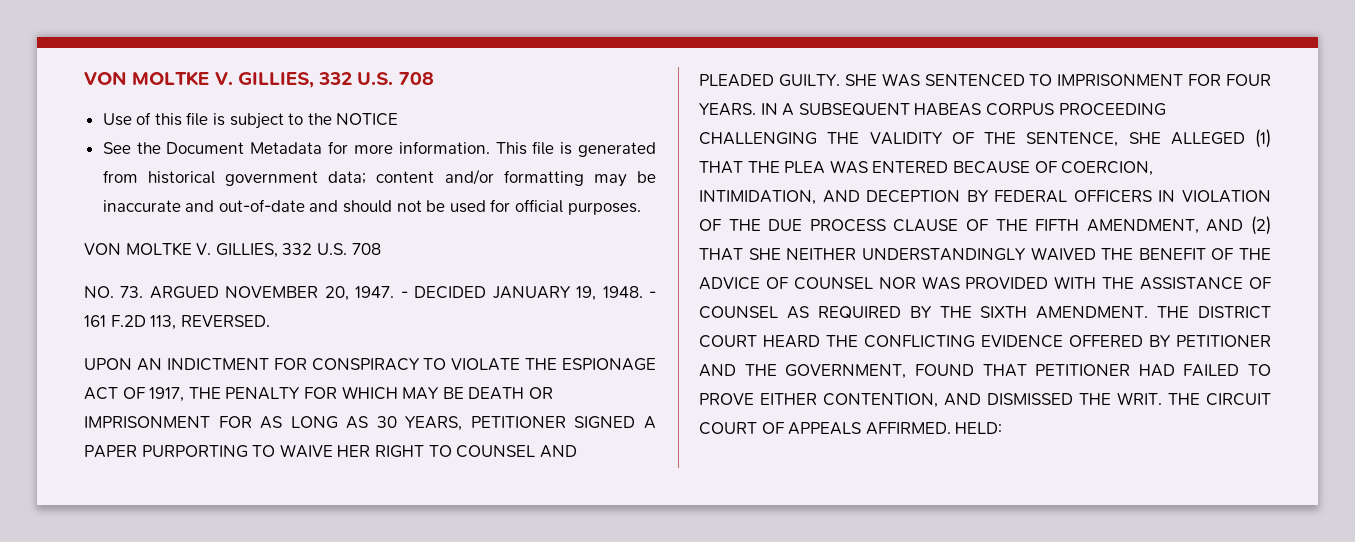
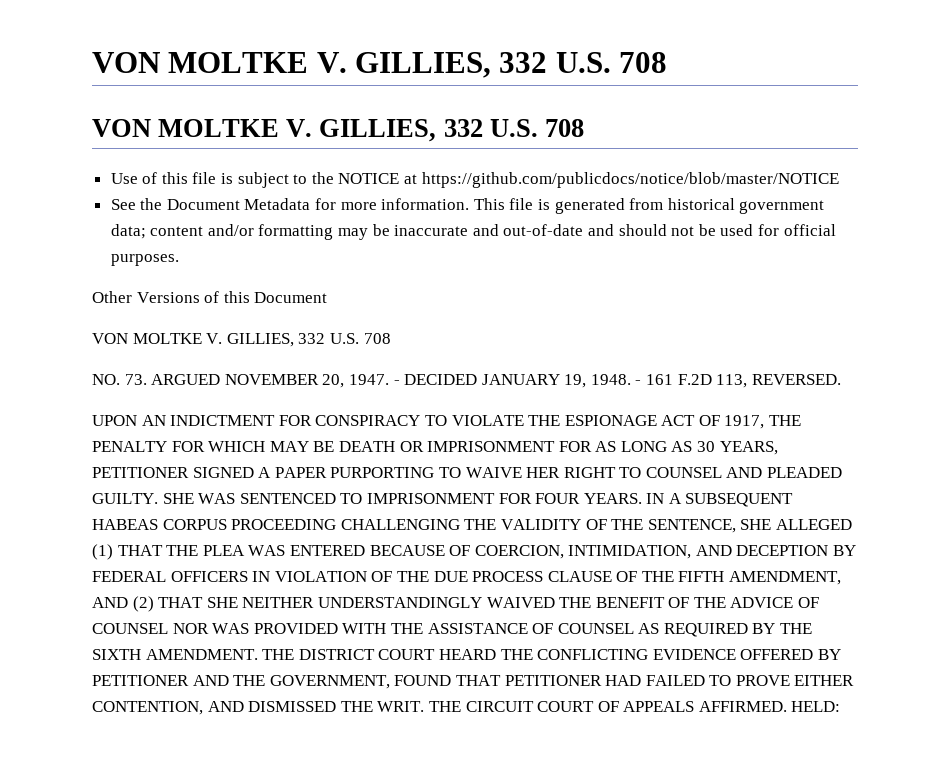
[84,71,434,88] VON MOLTKE V. GILLIES, 332 U.S. 708 -> [92,52,668,78] [92,119,584,142] VON MOLTKE V. GILLIES, 332 U.S. 708 // VON MOLTKE V. GILLIES, 332 U.S. 708
(399, 119) none -> [404,172,839,188] at https://github.com/publicdocs/notice/blob/master/NOTICE
(641, 208) none -> [92,291,328,303] // Other Versions of this Document

